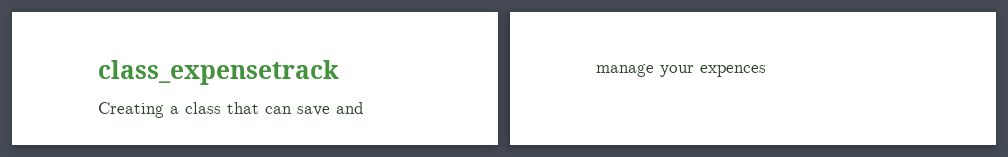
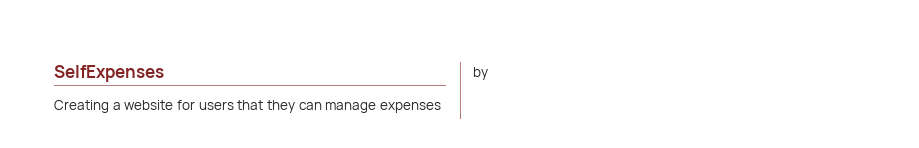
[98,60,339,85] class_expensetrack -> [54,65,164,82] SelfExpenses
[185,102,363,116] [596,64,766,77] class that can save and manage your expences -> [124,100,441,113] [473,67,488,80] website for users that they can manage expenses by

